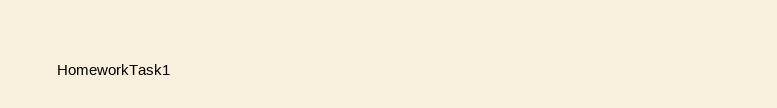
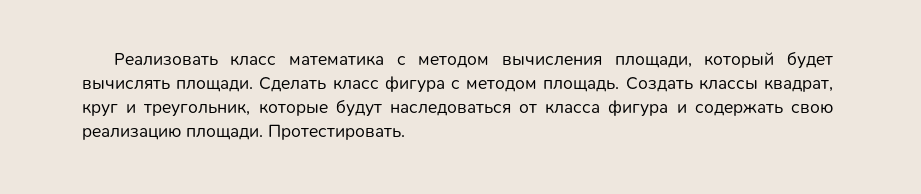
[57,64,170,75] HomeworkTask1 -> [113,51,833,69] [82,76,833,93] [82,99,833,117] [82,124,405,140] Реализовать класс математика с методом вычисления площади, который будет вычислять площади. Сделать класс фигура с методом площадь. Создать классы квадрат, круг и треугольник, которые будут наследоваться от класса фигура и содержать свою реализацию площади. Протестировать.

